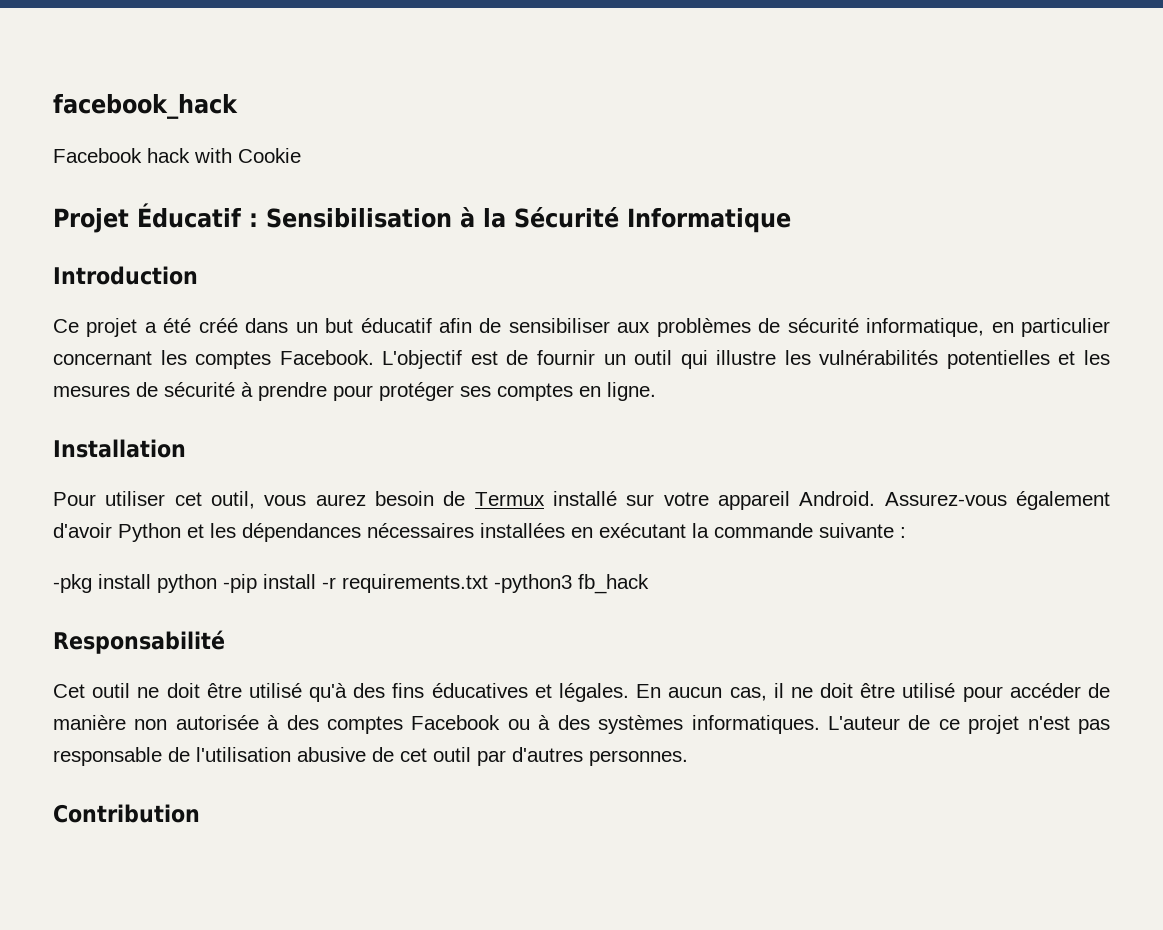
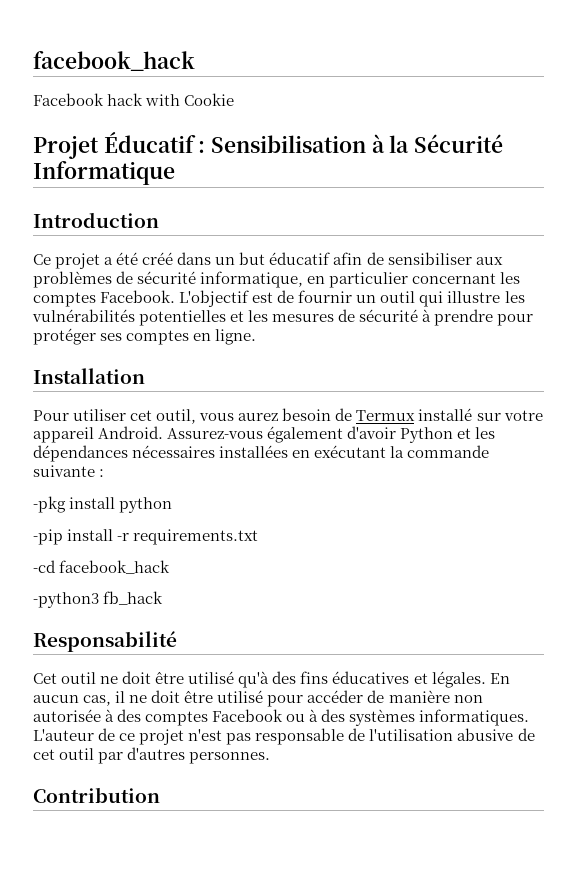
(217, 583) none -> (173, 505) //
(488, 583) none -> [33,560,171,574] // -cd facebook_hack //

